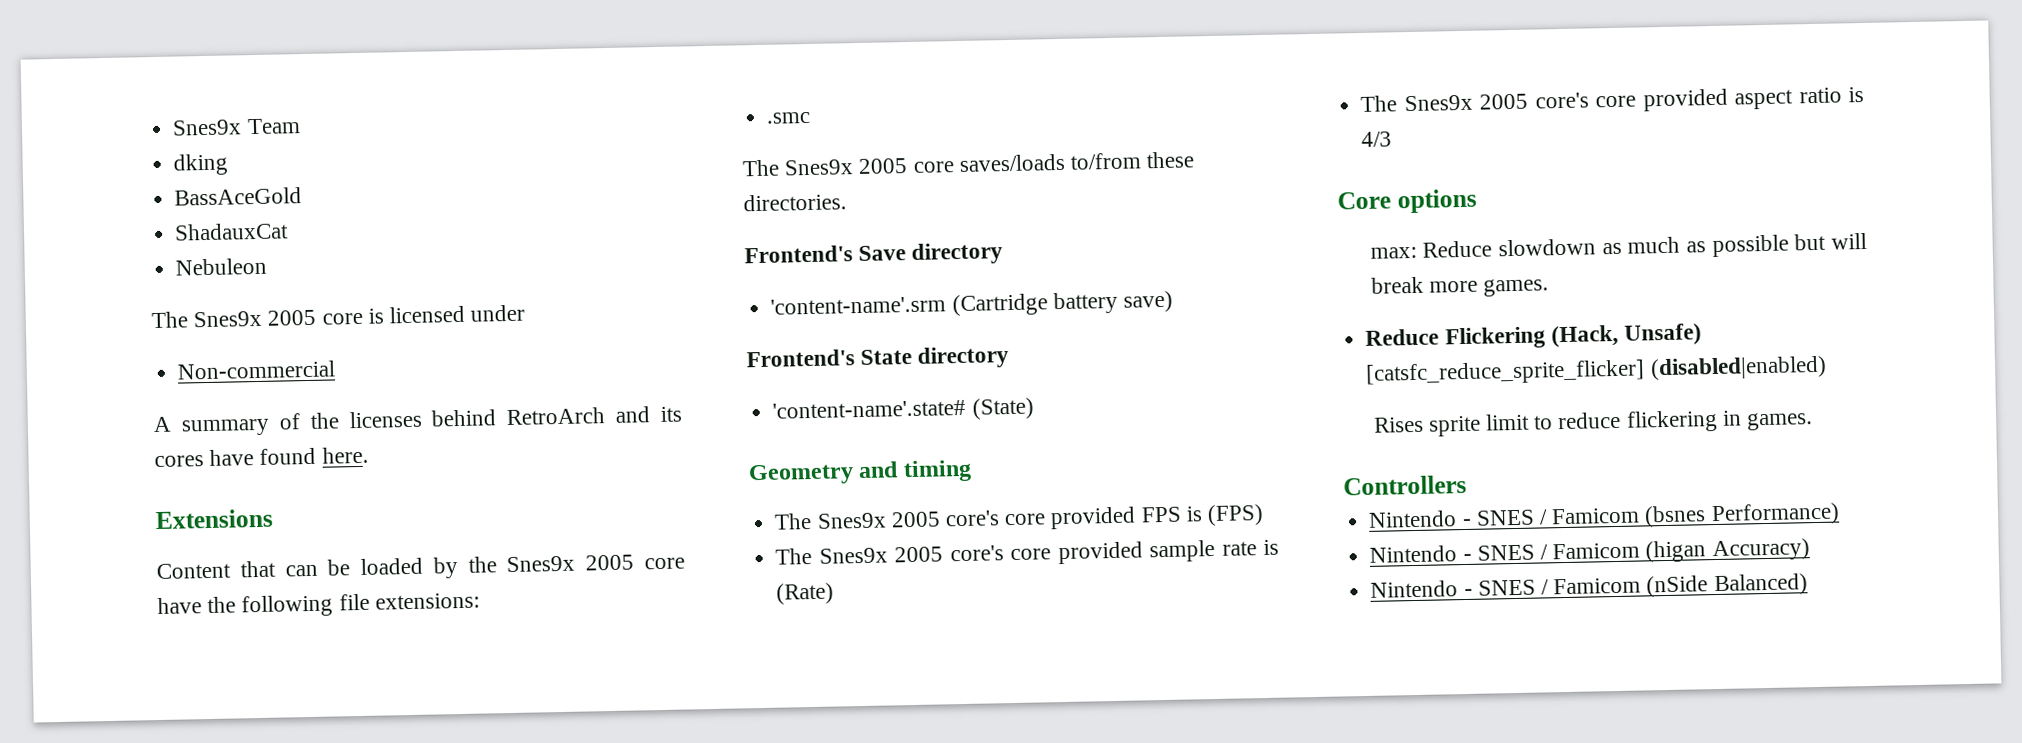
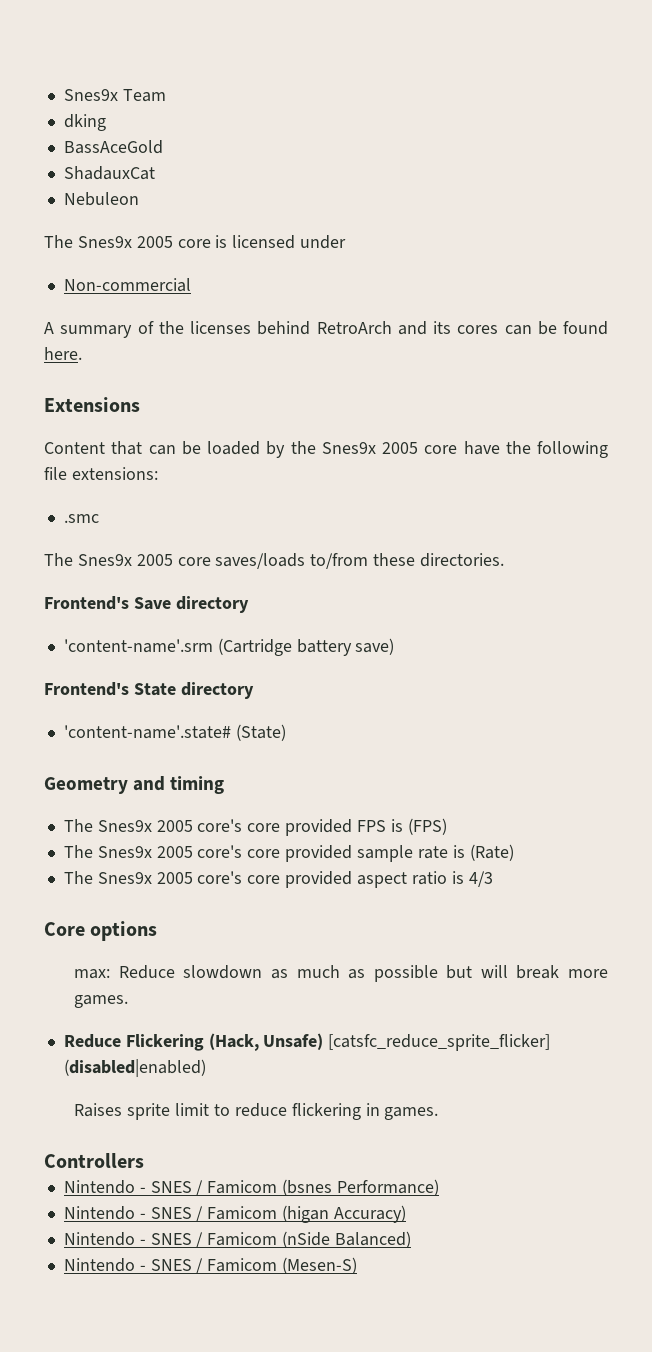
[209,449,255,466] have -> [504,321,557,335] can be
[1372,416,1424,433] Rises -> [74,1103,123,1117] Raises
(1808, 585) none -> [63,1257,358,1274] // Nintendo - SNES / Famicom (Mesen-S)

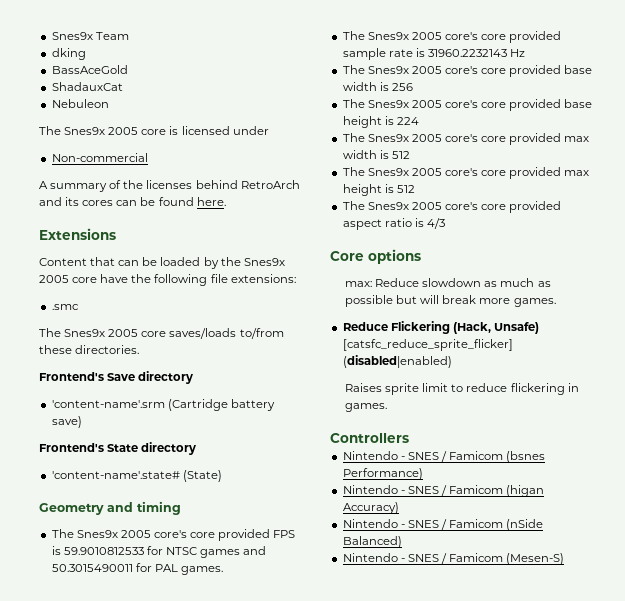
[407,818,447,835] (FPS) -> [63,546,267,558] [51,563,223,575] 59.9010812533 for NTSC games and 50.3015490011 for PAL games.
[469,844,514,861] (Rate) -> [427,49,526,57] [342,65,593,77] [342,82,413,91] [342,99,593,111] [342,116,419,128] [342,133,590,145] [342,150,410,159] [342,167,590,179] [342,184,415,196] 31960.2232143 Hz // The Snes9x 2005 core's core provided base width is 256 // The Snes9x 2005 core's core provided base height is 224 // The Snes9x 2005 core's core provided max width is 512 // The Snes9x 2005 core's core provided max height is 512

